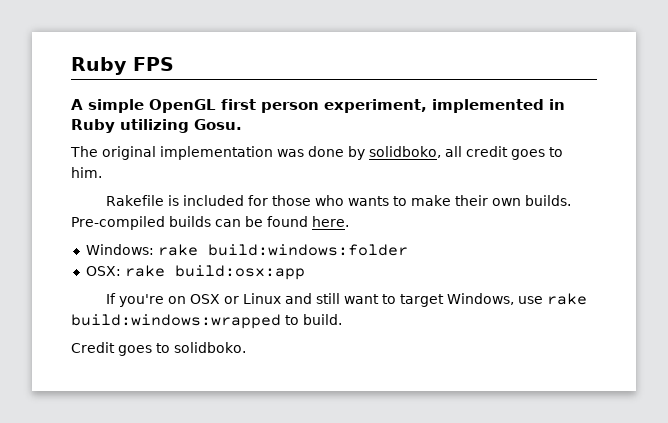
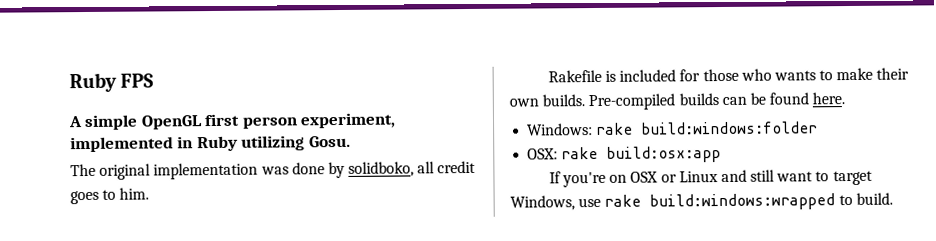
[71,342,246,356] // Credit goes to solidboko. -> (893, 198) none

